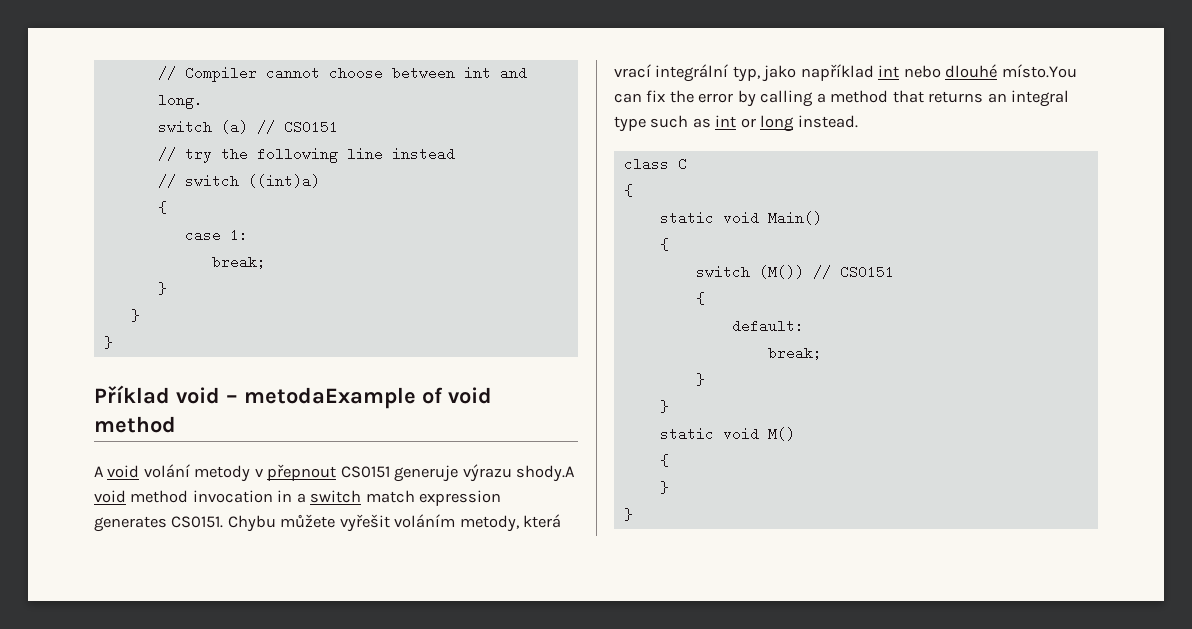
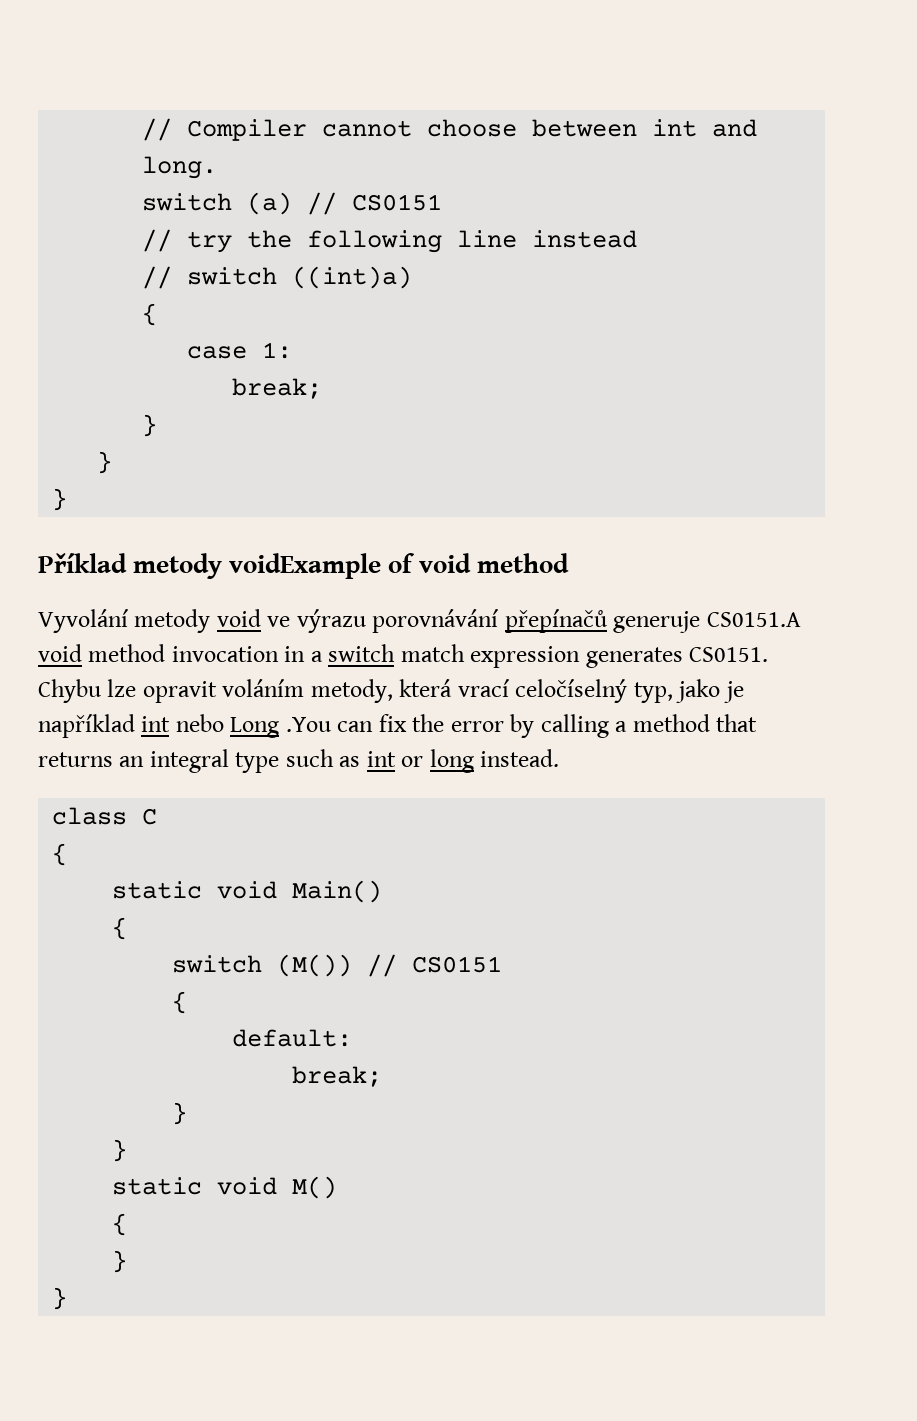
[176,387,416,409] void – metodaExample -> [133,553,382,579] metody voidExample
[94,464,576,482] A void volání metody v přepnout CS0151 generuje výrazu shody.A -> [38,609,801,633] Vyvolání metody void ve výrazu porovnávání přepínačů generuje CS0151.A
[280,514,390,532] můžete vyřešit -> [107,679,217,703] lze opravit
[655,64,729,82] integrální -> [515,679,628,703] celočíselný
(797, 73) none -> [723,681,744,703] je
[945,64,1077,78] dlouhé místo.You -> [230,717,331,738] Long .You

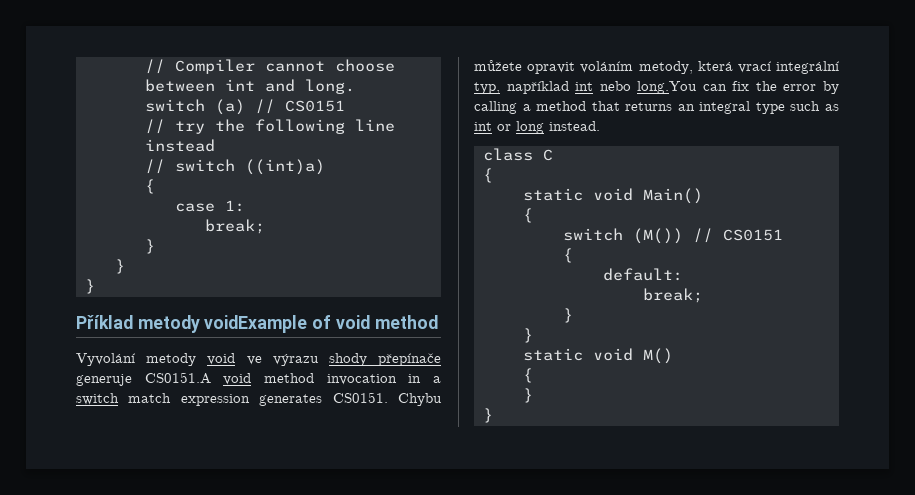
[372,609,607,633] porovnávání přepínačů -> [328,353,441,366] shody přepínače
[107,679,137,697] lze -> [474,60,522,71] můžete
[515,679,744,703] celočíselný typ, jako je -> [776,61,839,74] [474,82,500,94] integrální typ,
[230,717,331,738] Long .You -> [637,81,698,94] long.You

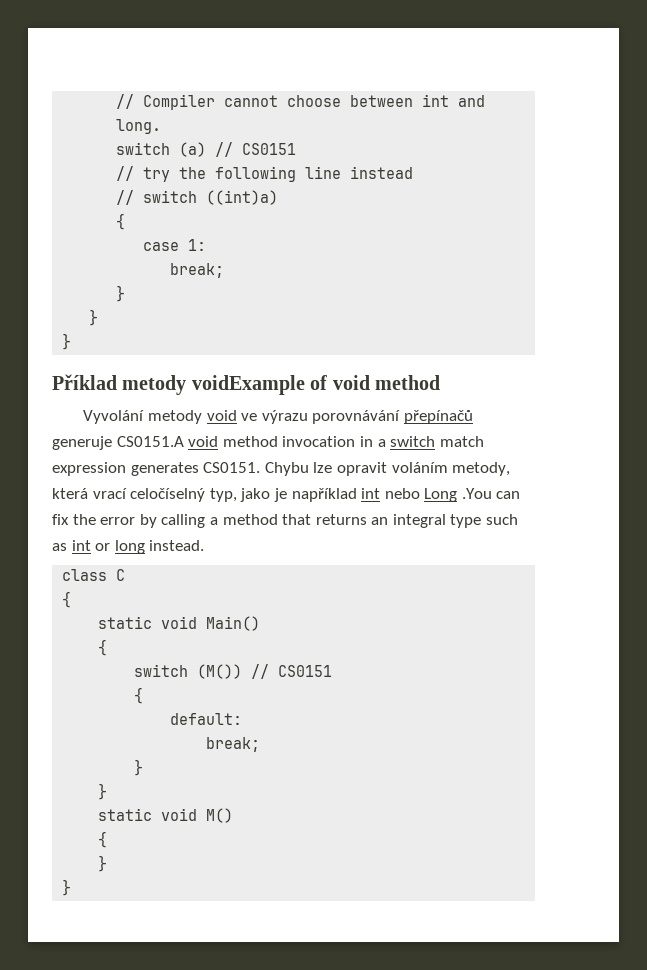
[328,353,441,366] shody přepínače -> [312,410,474,424] porovnávání přepínačů
[474,60,522,71] můžete -> [313,462,333,473] lze
[776,61,839,74] [474,82,500,94] integrální typ, -> [130,488,287,502] celočíselný typ, jako je
[637,81,698,94] long.You -> [424,488,492,502] Long .You

